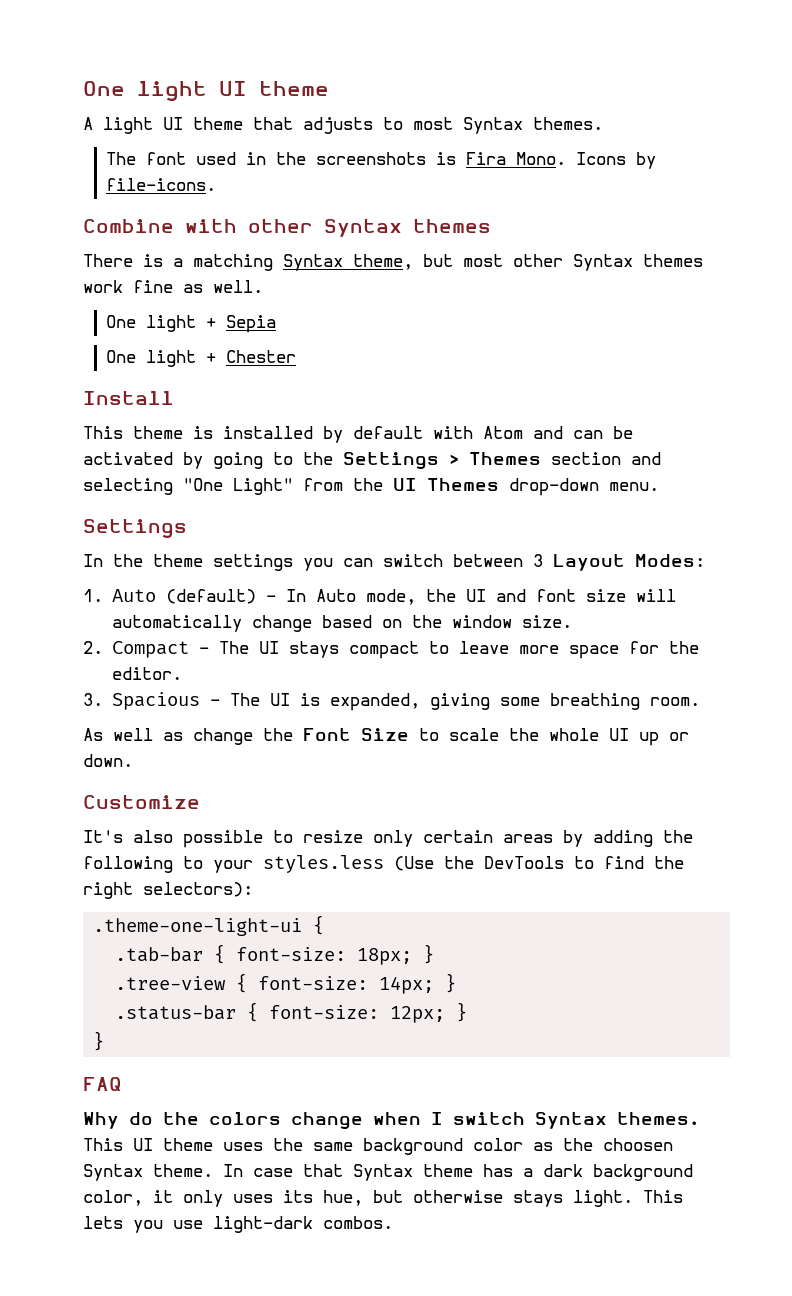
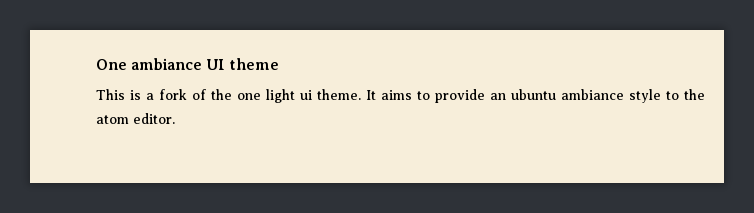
[83,81,207,101] One light -> [96,58,203,70] One ambiance
[83,117,603,134] [105,152,656,169] [105,178,216,191] [83,219,491,237] [83,254,703,271] [83,280,263,293] [105,315,276,333] [105,350,296,367] [83,391,174,405] [83,426,633,443] [83,452,661,470] [83,478,659,496] [83,519,187,538] [83,554,705,571] [83,589,676,605] [111,615,572,632] [83,641,699,659] [111,667,182,680] [83,692,700,711] [83,728,689,746] [83,754,133,767] [83,795,200,809] [83,830,693,848] [83,855,684,873] [83,882,253,899] [93,915,325,936] [115,944,435,965] [115,973,457,994] [115,1002,468,1023] [93,1031,105,1051] [83,1077,122,1091] [83,1112,699,1130] [83,1138,673,1155] [83,1164,693,1181] [83,1190,683,1207] [83,1216,393,1233] A light UI theme that adjusts to most Syntax themes. // The font used in the screenshots is Fira Mono. Icons by file-icons. // Combine with other Syntax themes // There is a matching Syntax theme, but most other Syntax themes work fine as well. // One light + Sepia // One light + Chester // Install // This theme is installed by default with Atom and can be activated by going to the Settings > Themes section and selecting "One Light" from the UI Themes drop-down menu. // Settings // In the theme settings you can switch between 3 Layout Modes: // 1. Auto (default) - In Auto mode, the UI and font size will automatically change based on the window size. // 2. Compact - The UI stays compact to leave more space for the editor. // 3. Spacious - The UI is expanded, giving some breathing room. // As well as change the Font Size to scale the whole UI up or down. // Customize // It's also possible to resize only certain areas by adding the following to your styles.less (Use the DevTools to find the right selectors): // .theme-one-light-ui { // .tab-bar { font-size: 18px; } // .tree-view { font-size: 14px; } // .status-bar { font-size: 12px; } // } // FAQ // Why do the colors change when I switch Syntax themes. This UI theme uses the same background color as the choosen Syntax theme. In case that Syntax theme has a dark background color, it only uses its hue, but otherwise stays light. This lets you use light-dark combos. -> [96,89,705,103] [96,113,175,124] This is a fork of the one light ui theme. It aims to provide an ubuntu ambiance style to the atom editor.

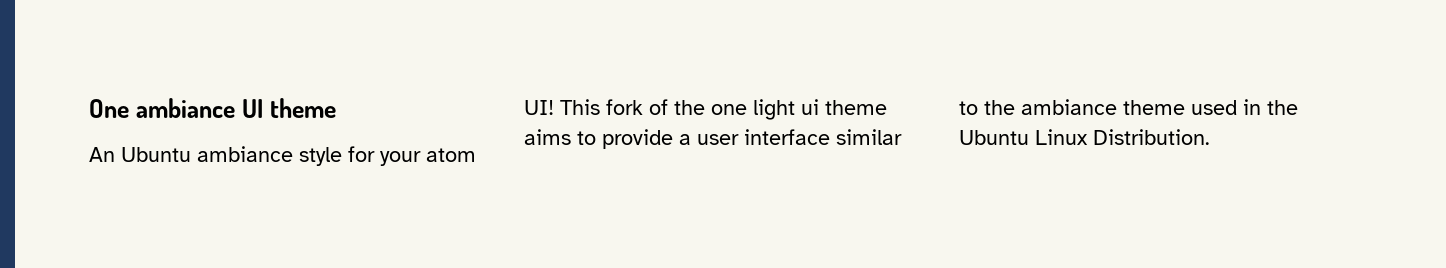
[96,89,154,100] This is a -> [89,146,476,166] [524,99,600,115] An Ubuntu ambiance style for your atom UI! This
[317,89,376,100] theme. It -> [825,100,887,115] theme
[490,89,705,103] [96,113,175,124] an ubuntu ambiance style to the atom editor. -> [679,129,902,145] [959,99,1298,115] [959,129,1210,145] a user interface similar to the ambiance theme used in the Ubuntu Linux Distribution.

